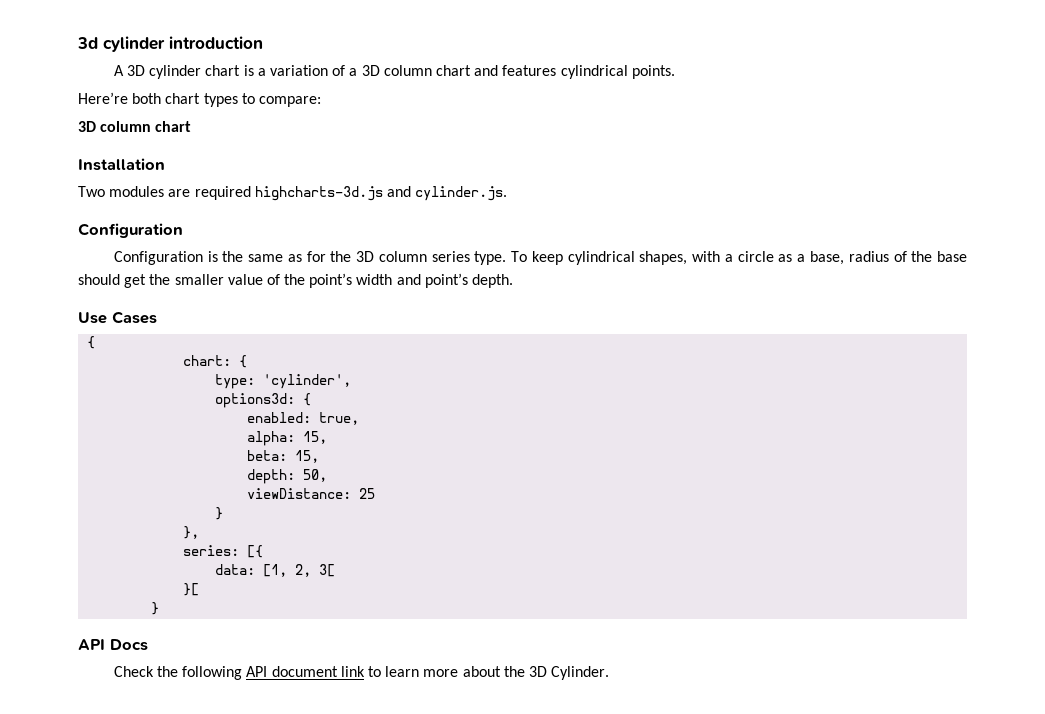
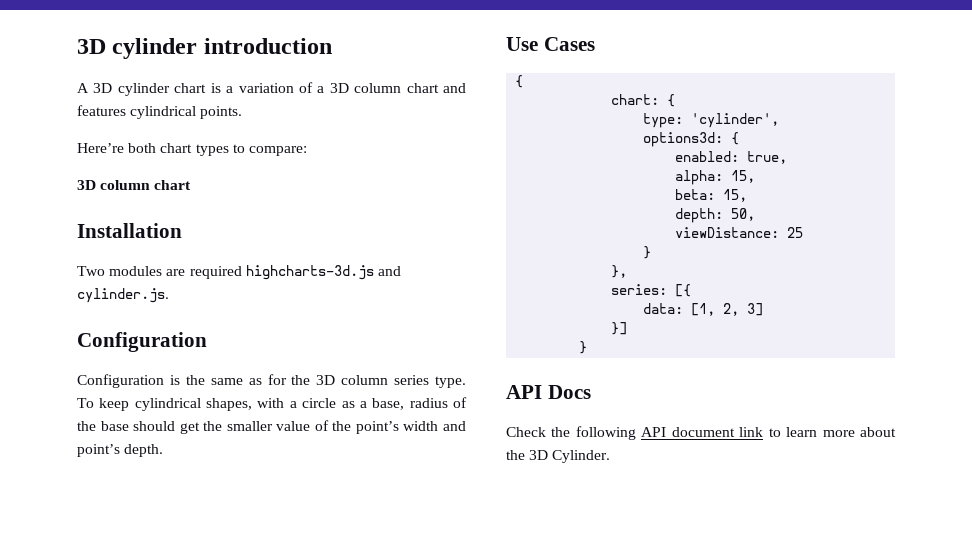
[77,37,98,49] 3d -> [77,39,106,54] 3D
[319,564,336,577] [183,583,200,596] 3[ // }[ -> [747,303,764,316] [611,322,628,335] 3] // }]

